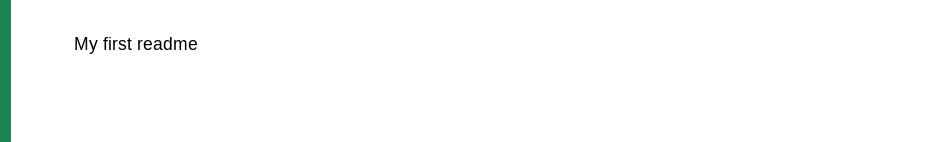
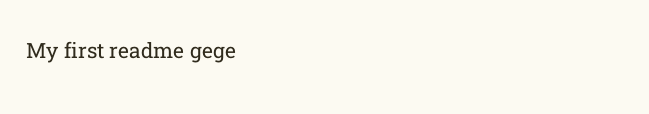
(198, 43) none -> [190,46,237,63] gege

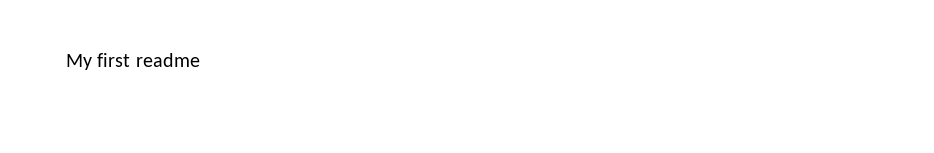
[190,46,237,63] gege -> (200, 60) none

